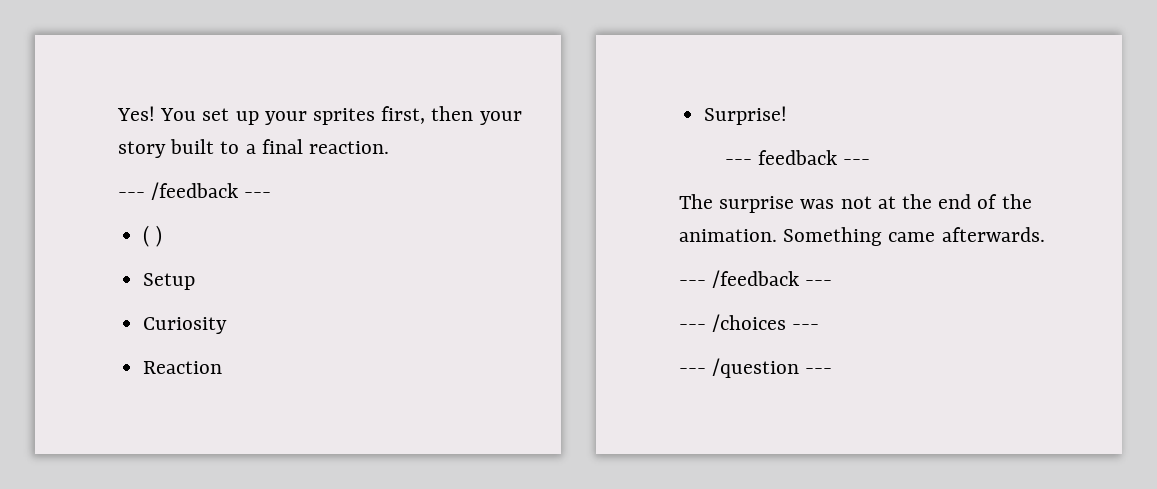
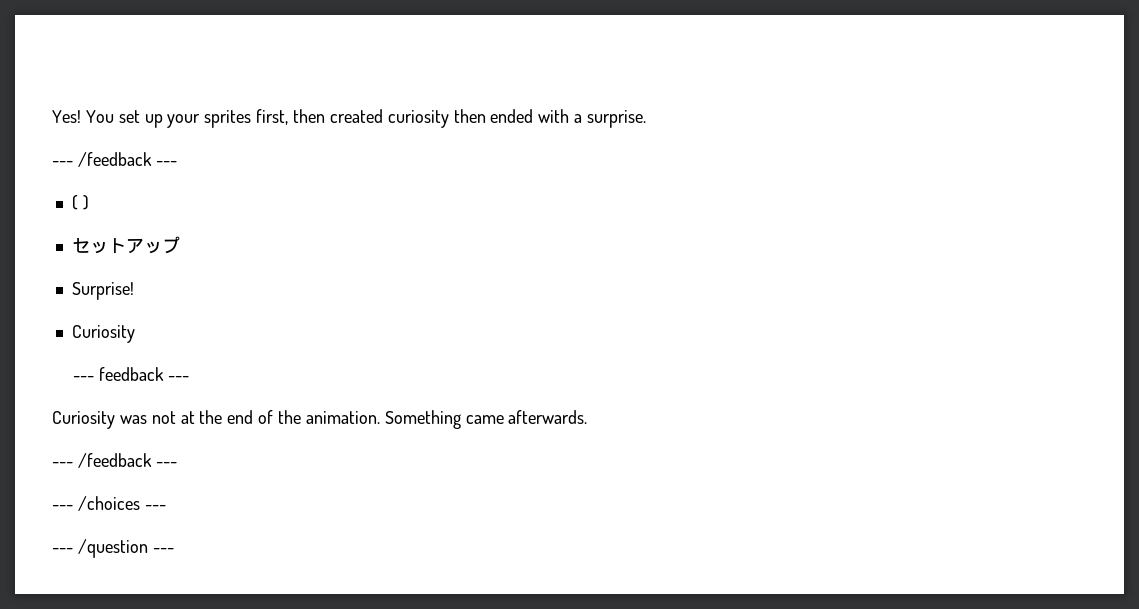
[479,111,522,125] [118,139,390,158] your story built to a final reaction. -> [329,109,647,128] created curiosity then ended with a surprise.
[143,273,196,290] [143,317,228,334] [143,361,223,374] [704,106,788,125] Setup // Curiosity // Reaction // Surprise! -> [71,236,180,254] [71,282,134,300] [71,325,135,343] セットアップ // Surprise! // Curiosity
[679,194,795,213] The surprise -> [52,411,115,429] Curiosity

